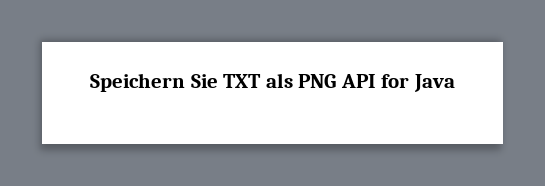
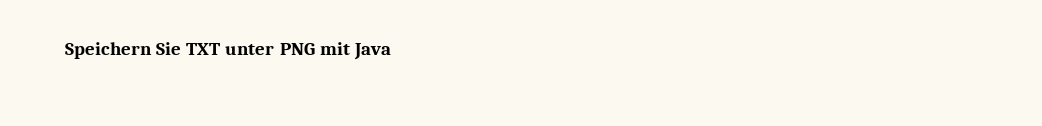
[265,73,410,88] als PNG API for -> [225,42,350,55] unter PNG mit

